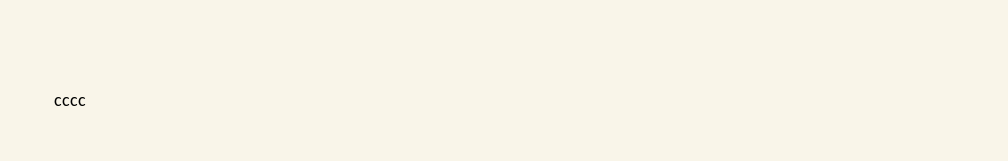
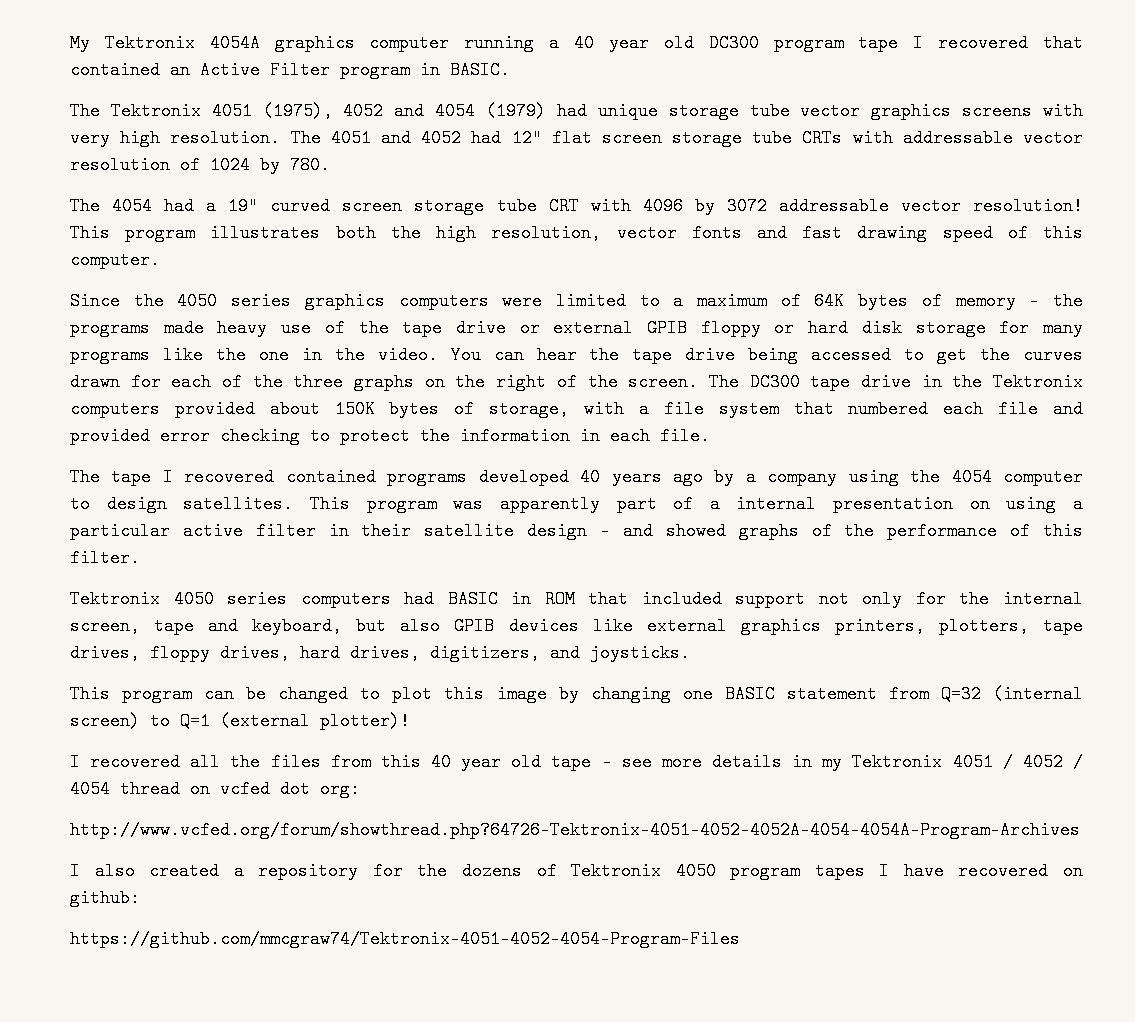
[54,97,86,106] cccc -> [70,34,1083,52] [70,61,510,79] [70,102,1083,120] [70,129,1083,147] [70,156,330,174] [70,197,1083,215] [70,224,1083,242] [70,251,160,269] [70,292,1084,310] [70,319,1084,337] [70,346,1084,364] [70,373,1084,391] [70,400,1083,418] [70,427,710,445] [70,468,1083,486] [70,495,1083,513] [70,522,1083,540] [70,549,140,567] [70,590,1083,608] [70,617,1083,635] [70,644,690,662] [70,685,1083,703] [70,712,410,730] [70,753,1083,771] [70,780,360,798] [70,821,1080,839] [70,862,1083,880] [70,889,140,907] [70,930,740,948] My Tektronix 4054A graphics computer running a 40 year old DC300 program tape I recovered that contained an Active Filter program in BASIC. // The Tektronix 4051 (1975), 4052 and 4054 (1979) had unique storage tube vector graphics screens with very high resolution. The 4051 and 4052 had 12" flat screen storage tube CRTs with addressable vector resolution of 1024 by 780. // The 4054 had a 19" curved screen storage tube CRT with 4096 by 3072 addressable vector resolution! This program illustrates both the high resolution, vector fonts and fast drawing speed of this computer. // Since the 4050 series graphics computers were limited to a maximum of 64K bytes of memory - the programs made heavy use of the tape drive or external GPIB floppy or hard disk storage for many programs like the one in the video. You can hear the tape drive being accessed to get the curves drawn for each of the three graphs on the right of the screen. The DC300 tape drive in the Tektronix computers provided about 150K bytes of storage, with a file system that numbered each file and provided error checking to protect the information in each file. // The tape I recovered contained programs developed 40 years ago by a company using the 4054 computer to design satellites. This program was apparently part of a internal presentation on using a particular active filter in their satellite design - and showed graphs of the performance of this filter. // Tektronix 4050 series computers had BASIC in ROM that included support not only for the internal screen, tape and keyboard, but also GPIB devices like external graphics printers, plotters, tape drives, floppy drives, hard drives, digitizers, and joysticks. // This program can be changed to plot this image by changing one BASIC statement from Q=32 (internal screen) to Q=1 (external plotter)! // I recovered all the files from this 40 year old tape - see more details in my Tektronix 4051 / 4052 / 4054 thread on vcfed dot org: // http://www.vcfed.org/forum/showthread.php?64726-Tektronix-4051-4052-4052A-4054-4054A-Program-Archives // I also created a repository for the dozens of Tektronix 4050 program tapes I have recovered on github: // https://github.com/mmcgraw74/Tektronix-4051-4052-4054-Program-Files

